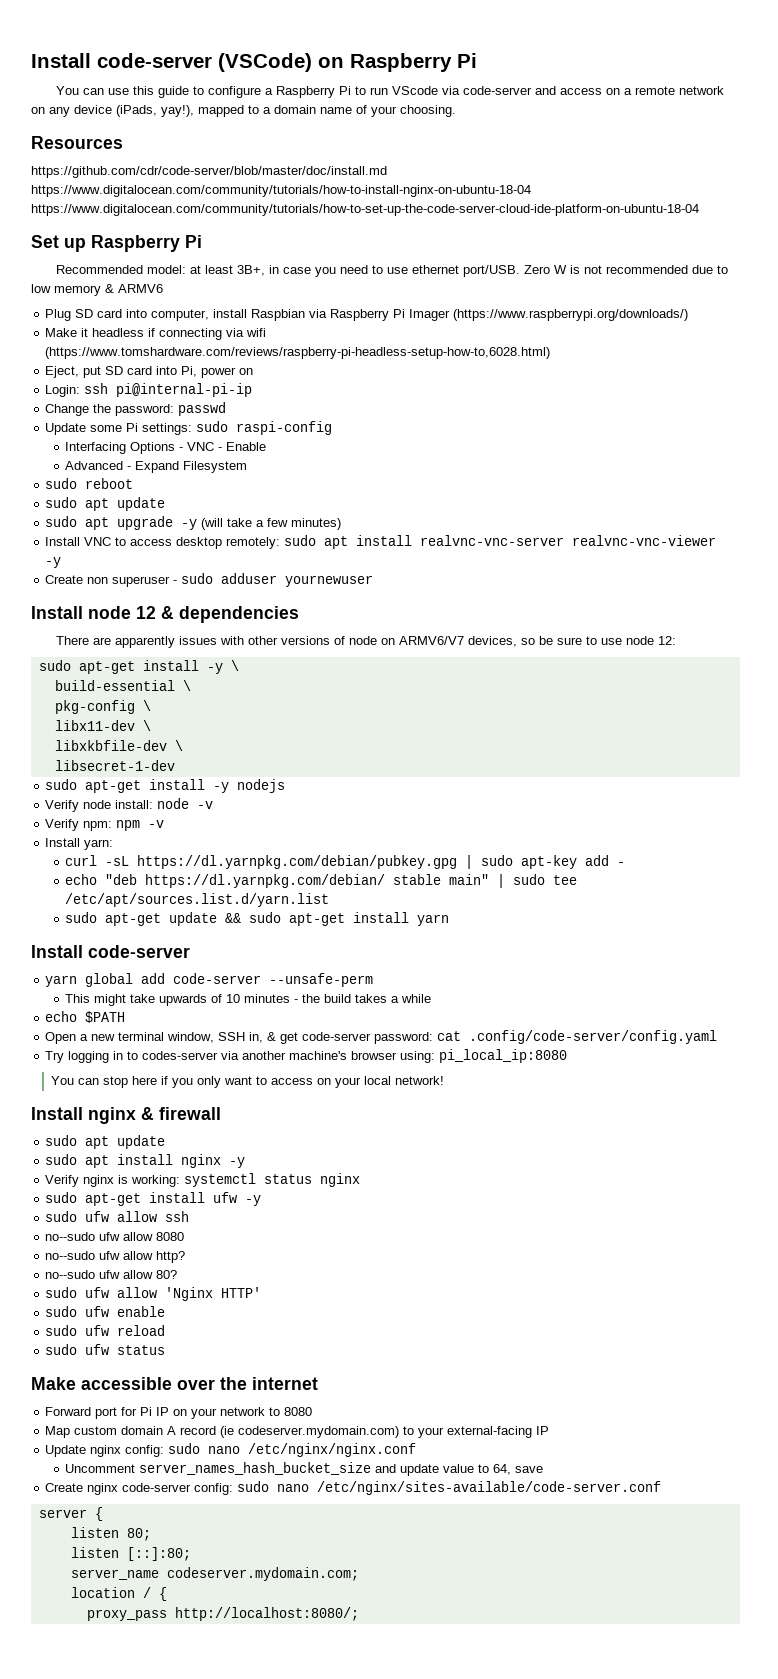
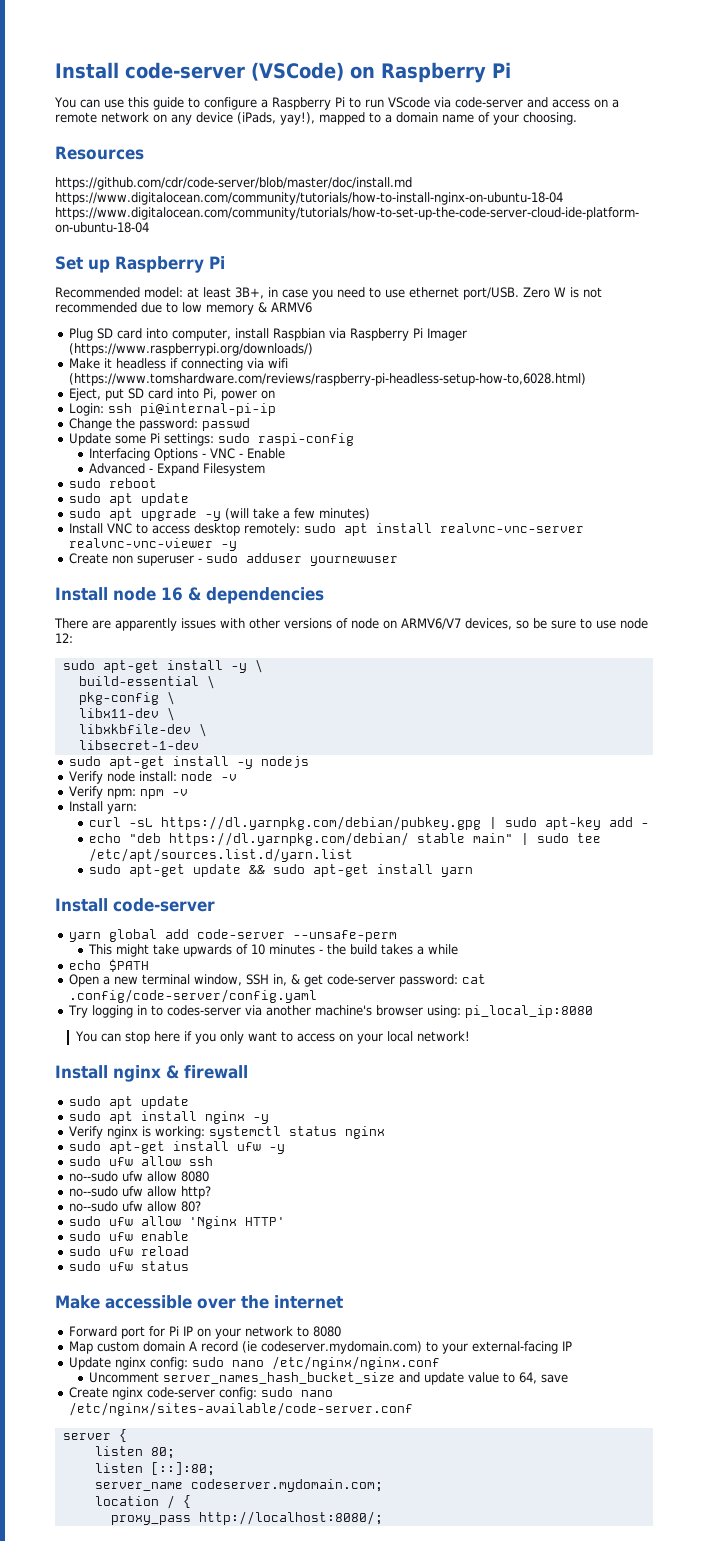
[136,606,156,619] 12 -> [161,587,183,601] 16

